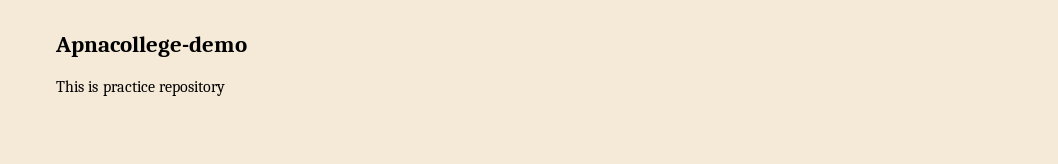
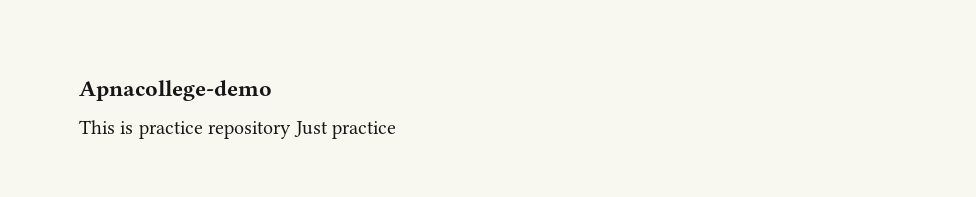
(225, 88) none -> [293,121,396,139] Just practice

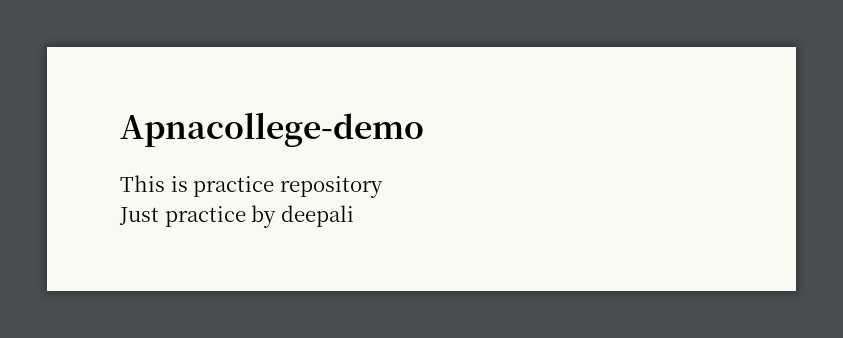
(292, 130) none -> (383, 187) //
(396, 130) none -> [251,205,354,228] by deepali

